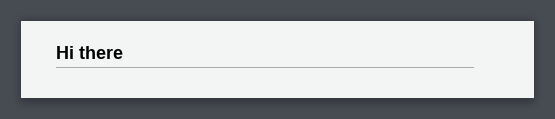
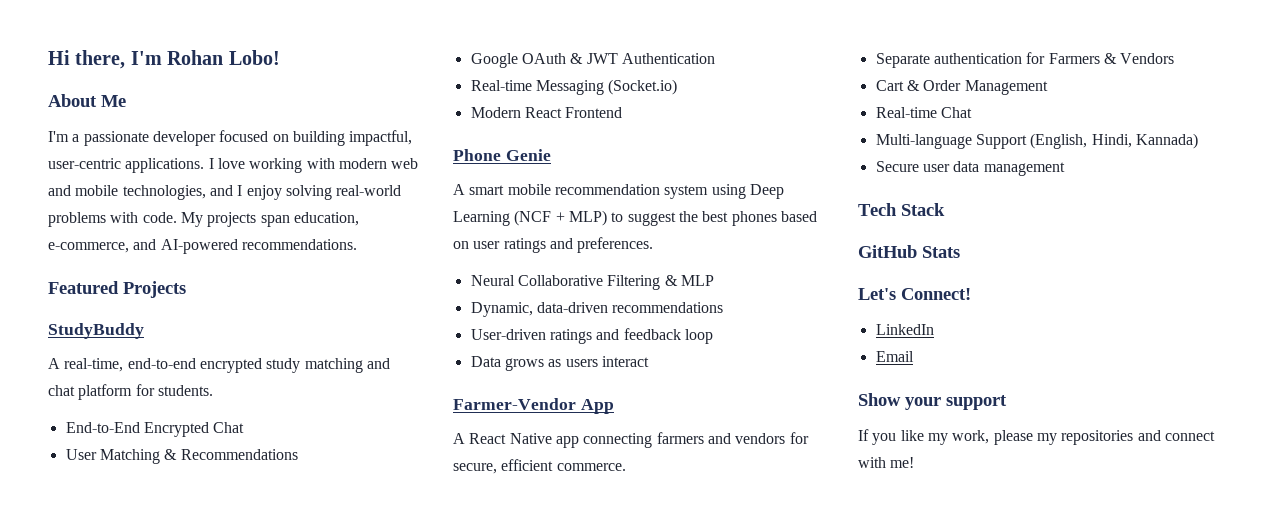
[79,46,123,59] there -> [75,50,280,69] [48,94,126,107] [48,130,413,146] [48,158,419,173] [48,185,402,200] [48,212,359,227] [48,239,357,254] [48,281,186,298] [48,323,144,339] [48,358,390,373] [48,384,213,400] [65,422,245,437] [65,449,298,464] [470,53,715,68] [470,79,678,95] [470,107,623,118] [453,149,551,161] [453,184,784,199] [453,210,817,226] [453,237,654,253] [470,275,714,290] [470,302,724,317] [470,328,713,344] [470,356,649,371] [453,398,614,414] [453,432,809,448] [453,459,626,474] [875,52,1175,68] [875,80,1048,95] [875,107,972,118] [875,133,1198,149] [875,161,1065,176] [858,203,945,216] [858,245,960,258] [858,288,971,300] [875,324,934,335] [875,351,914,362] [858,393,1007,410] [858,429,1215,445] [858,457,915,468] there, I'm Rohan Lobo! // About Me // I'm a passionate developer focused on building impactful, user-centric applications. I love working with modern web and mobile technologies, and I enjoy solving real-world problems with code. My projects span education, e-commerce, and AI-powered recommendations. // Featured Projects // StudyBuddy // A real-time, end-to-end encrypted study matching and chat platform for students. // End-to-End Encrypted Chat // User Matching & Recommendations // Google OAuth & JWT Authentication // Real-time Messaging (Socket.io) // Modern React Frontend // Phone Genie // A smart mobile recommendation system using Deep Learning (NCF + MLP) to suggest the best phones based on user ratings and preferences. // Neural Collaborative Filtering & MLP // Dynamic, data-driven recommendations // User-driven ratings and feedback loop // Data grows as users interact // Farmer-Vendor App // A React Native app connecting farmers and vendors for secure, efficient commerce. // Separate authentication for Farmers & Vendors // Cart & Order Management // Real-time Chat // Multi-language Support (English, Hindi, Kannada) // Secure user data management // Tech Stack // GitHub Stats // Let's Connect! // LinkedIn // Email // Show your support // If you like my work, please my repositories and connect with me!

